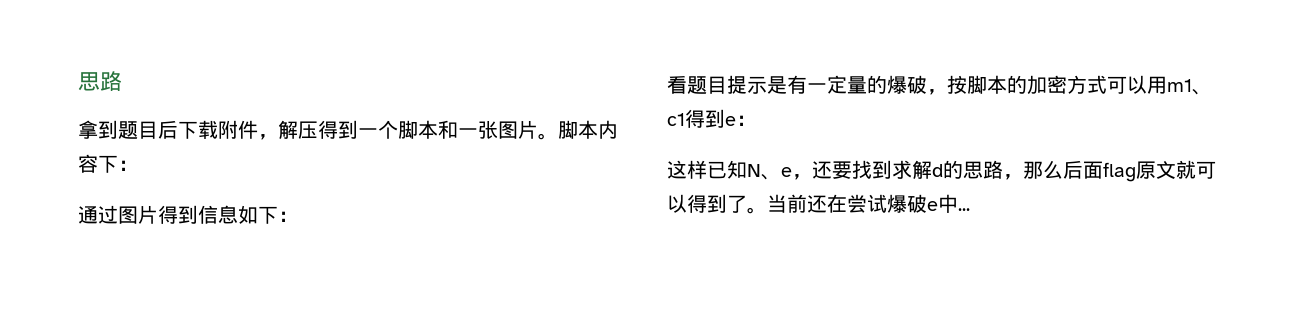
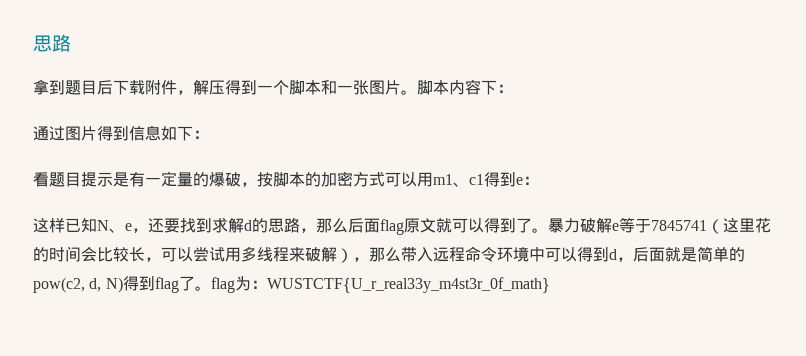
[767,194,970,213] 当前还在尝试爆破e中... -> [548,217,771,234] [33,246,745,263] [33,276,550,293] 暴力破解e等于7845741（这里花的时间会比较长，可以尝试用多线程来破解），那么带入远程命令环境中可以得到d，后面就是简单的pow(c2, d, N)得到flag了。flag为：WUSTCTF{U_r_real33y_m4st3r_0f_math}

